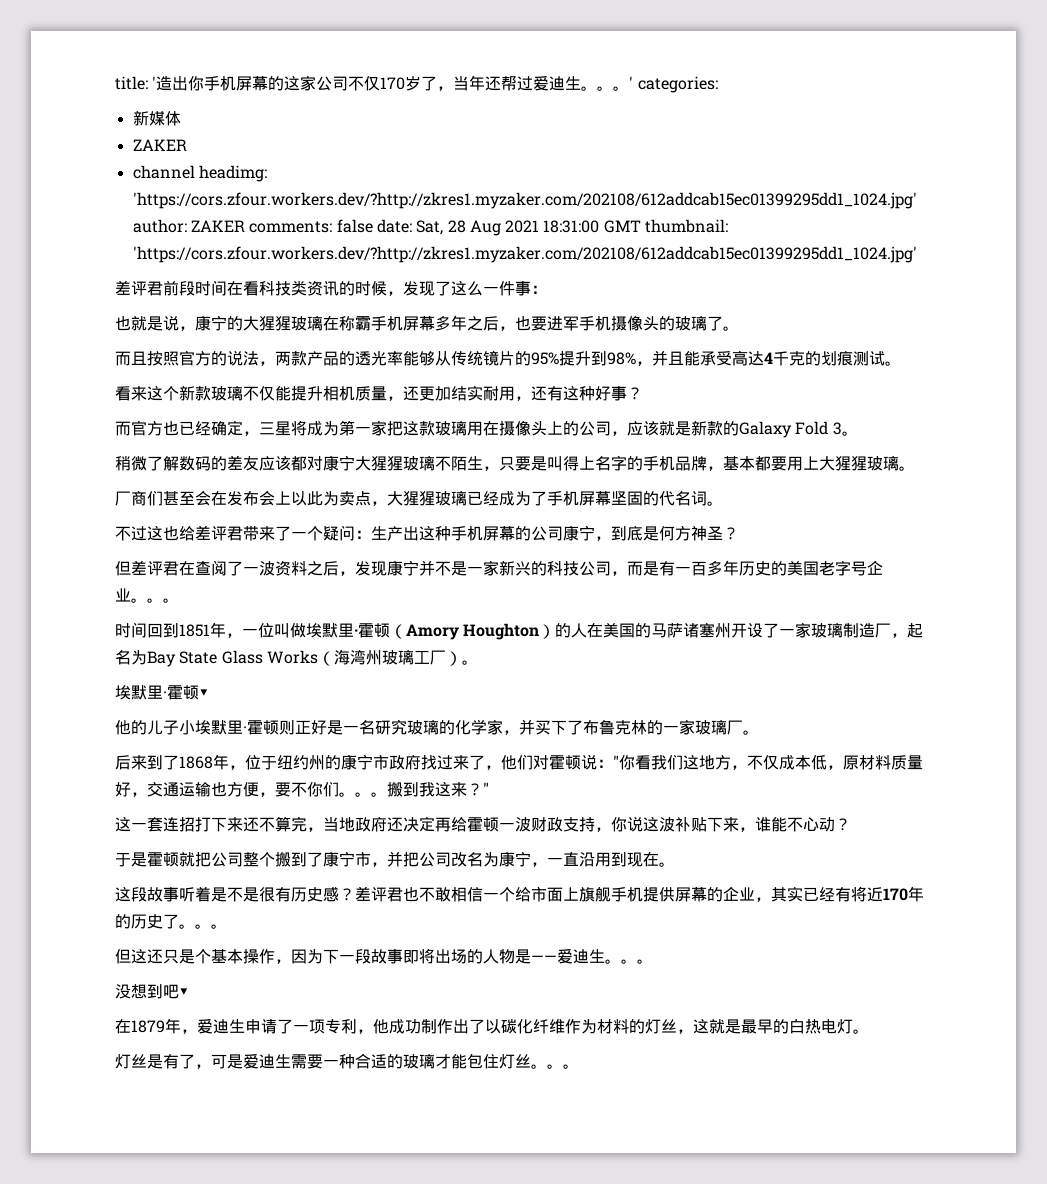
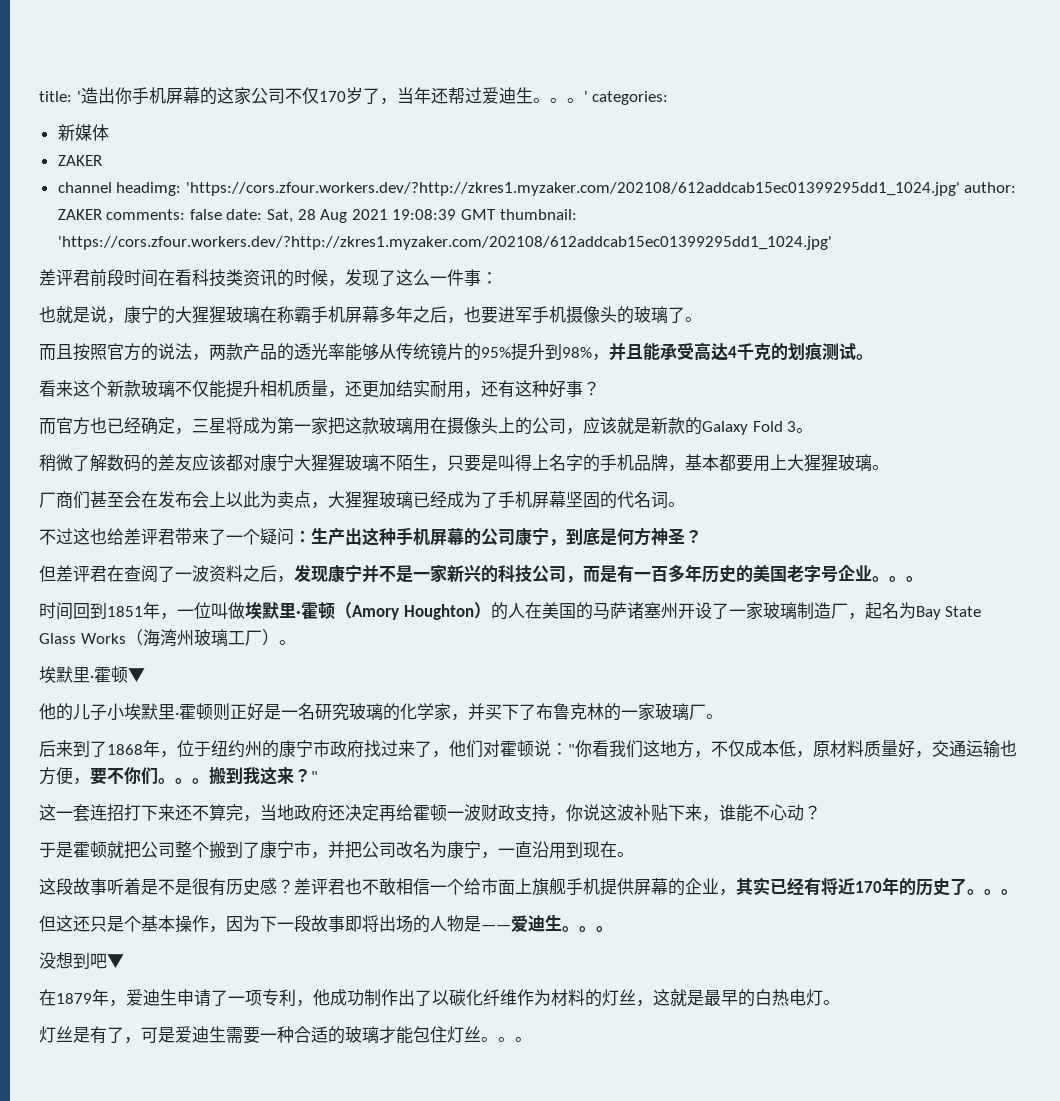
[543,220,600,233] 18:31:00 -> [392,209,457,220] 19:08:39

